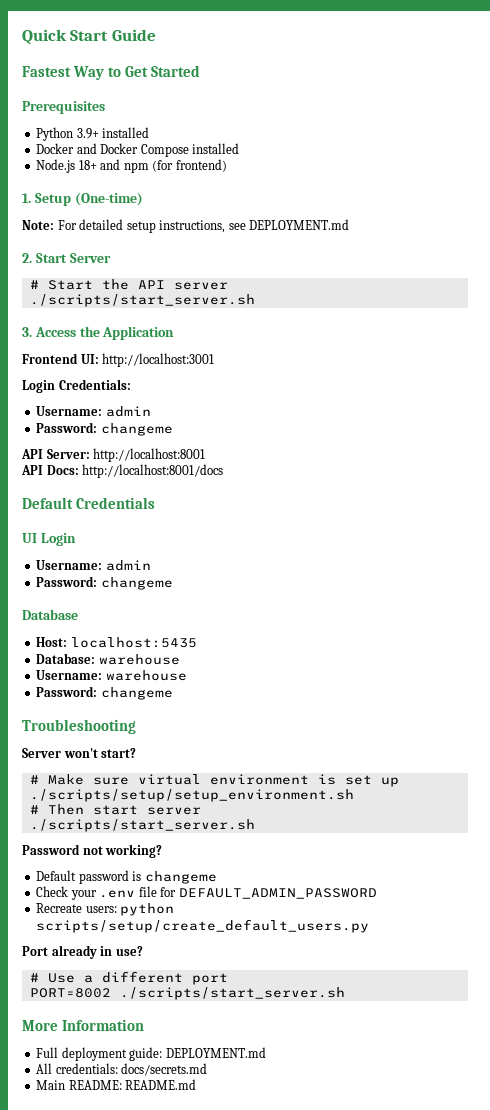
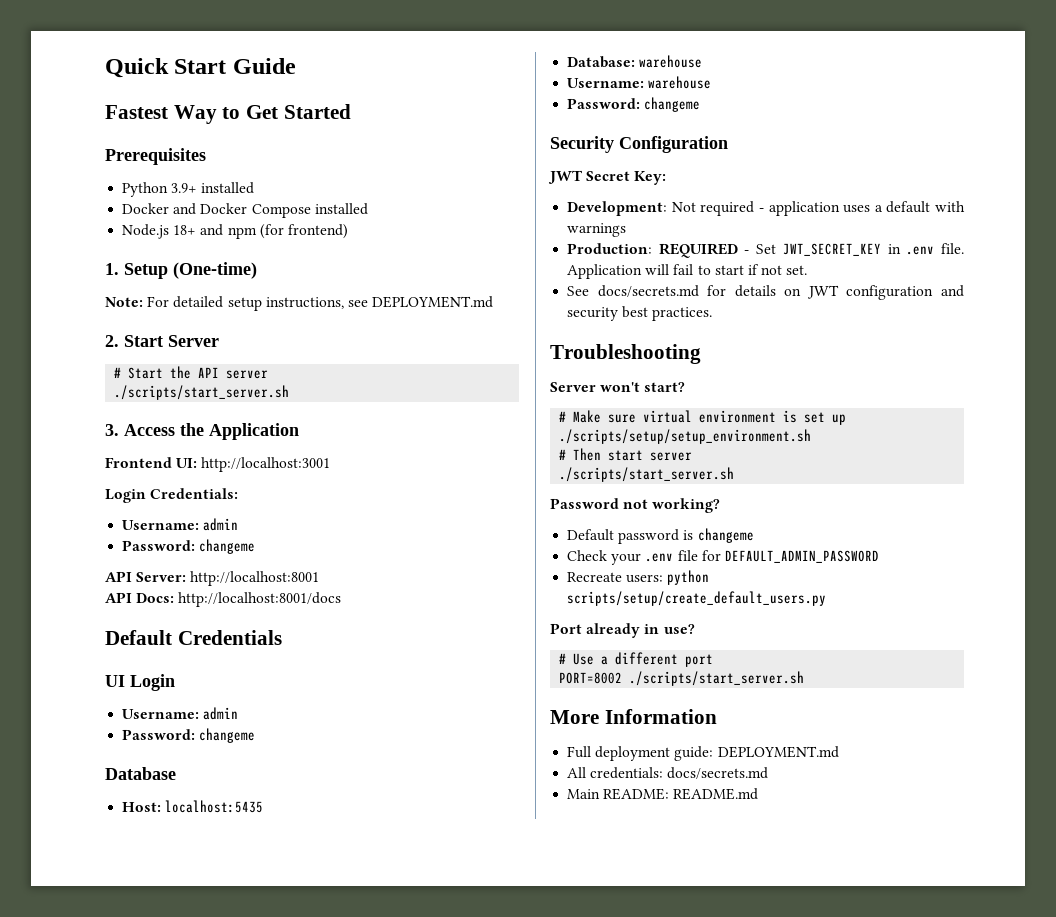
(173, 693) none -> [550,136,728,153] [548,170,667,185] [567,201,965,216] [567,223,627,237] [567,243,964,258] [567,264,808,279] [567,285,964,300] [567,306,713,321] // Security Configuration // JWT Secret Key: // Development: Not required - application uses a default with warnings // Production: REQUIRED - Set JWT_SECRET_KEY in .env file. Application will fail to start if not set. // See docs/secrets.md for details on JWT configuration and security best practices.

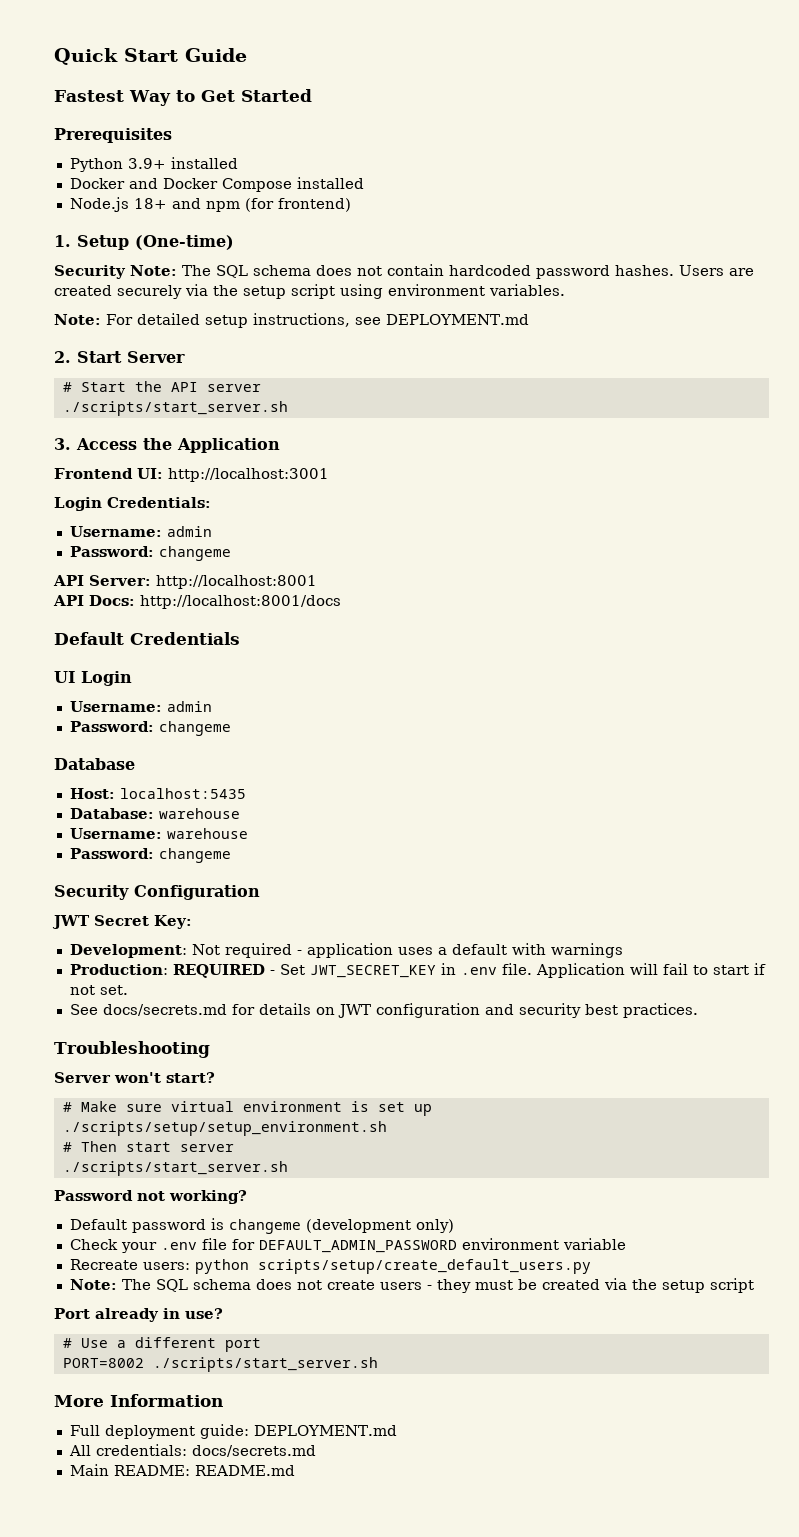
(257, 270) none -> [54,264,754,279] [54,284,565,299] // Security Note: The SQL schema does not contain hardcoded password hashes. Users are created securely via the setup script using environment variables.
(754, 535) none -> [305,1219,454,1233] (development only)
(879, 556) none -> [461,1238,626,1250] environment variable
(827, 598) none -> [69,1278,754,1293] // Note: The SQL schema does not create users - they must be created via the setup script

